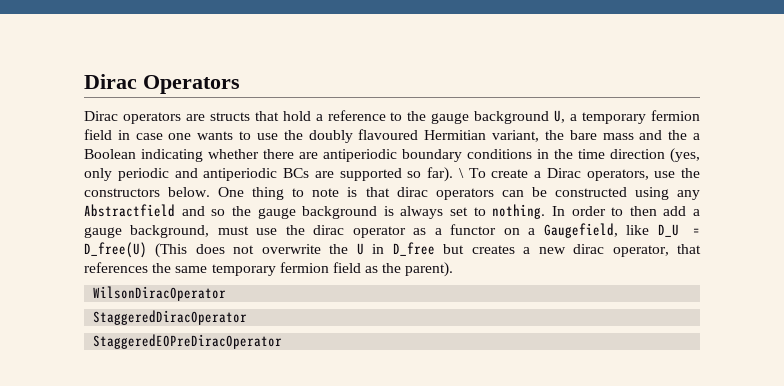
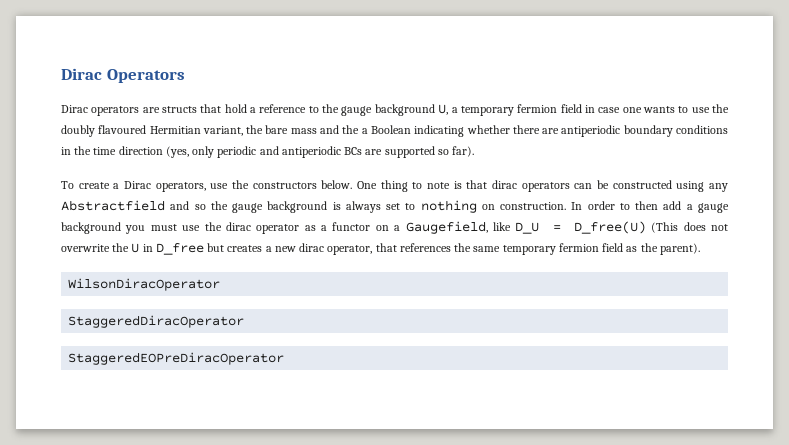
[458,168,464,178] \ -> (475, 151) //
[492,204,546,219] nothing. -> [420,200,567,213] nothing on construction.
[130,225,210,238] background, -> [61,222,146,234] background you

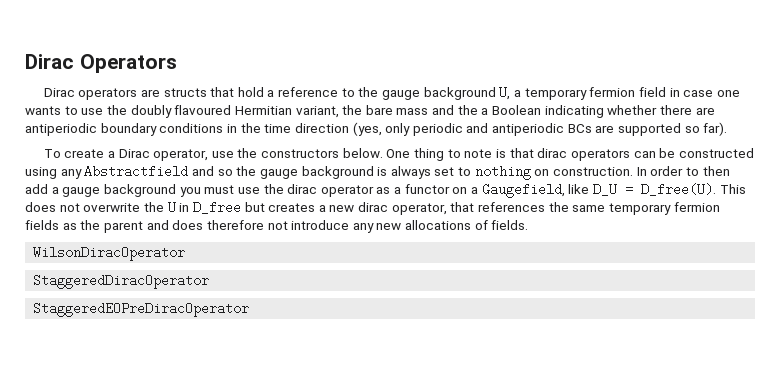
[155,182,206,192] operators, -> [153,149,209,161] operator,
[573,221,679,234] D_free(U) (This -> [640,183,746,196] D_free(U). This
[602,243,624,252] field -> [25,220,59,230] fields
[659,243,700,255] parent). -> [103,220,529,233] parent and does therefore not introduce any new allocations of fields.

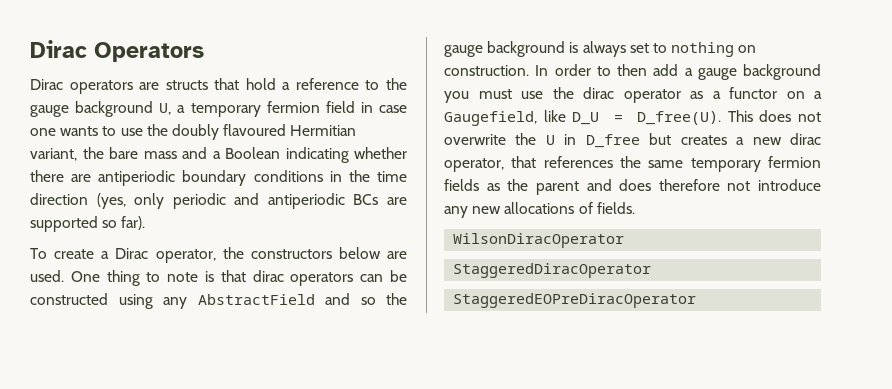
[457,105,478,115] the -> (207, 153) none
[211,151,234,158] use -> (216, 256) none
[342,148,383,158] below. -> [338,247,407,259] [30,270,64,282] below are used.
[84,165,189,178] Abstractfield -> [197,294,315,305] AbstractField

